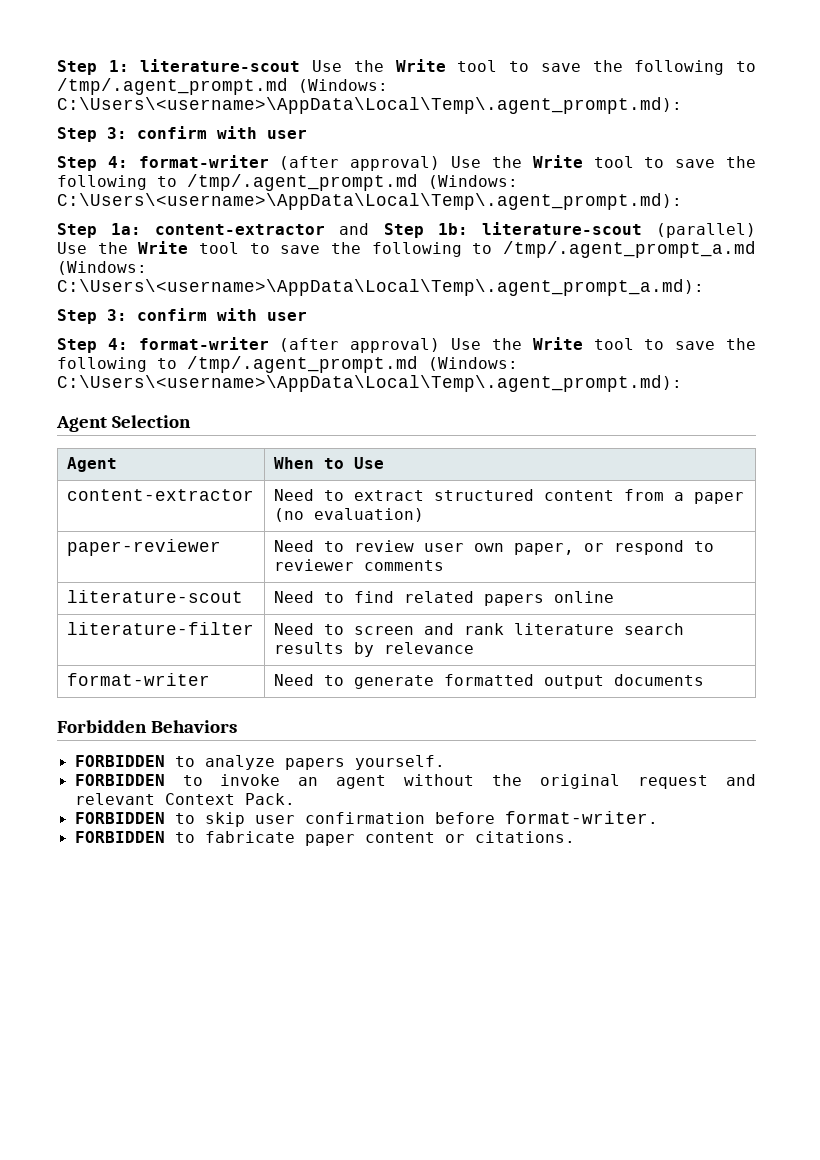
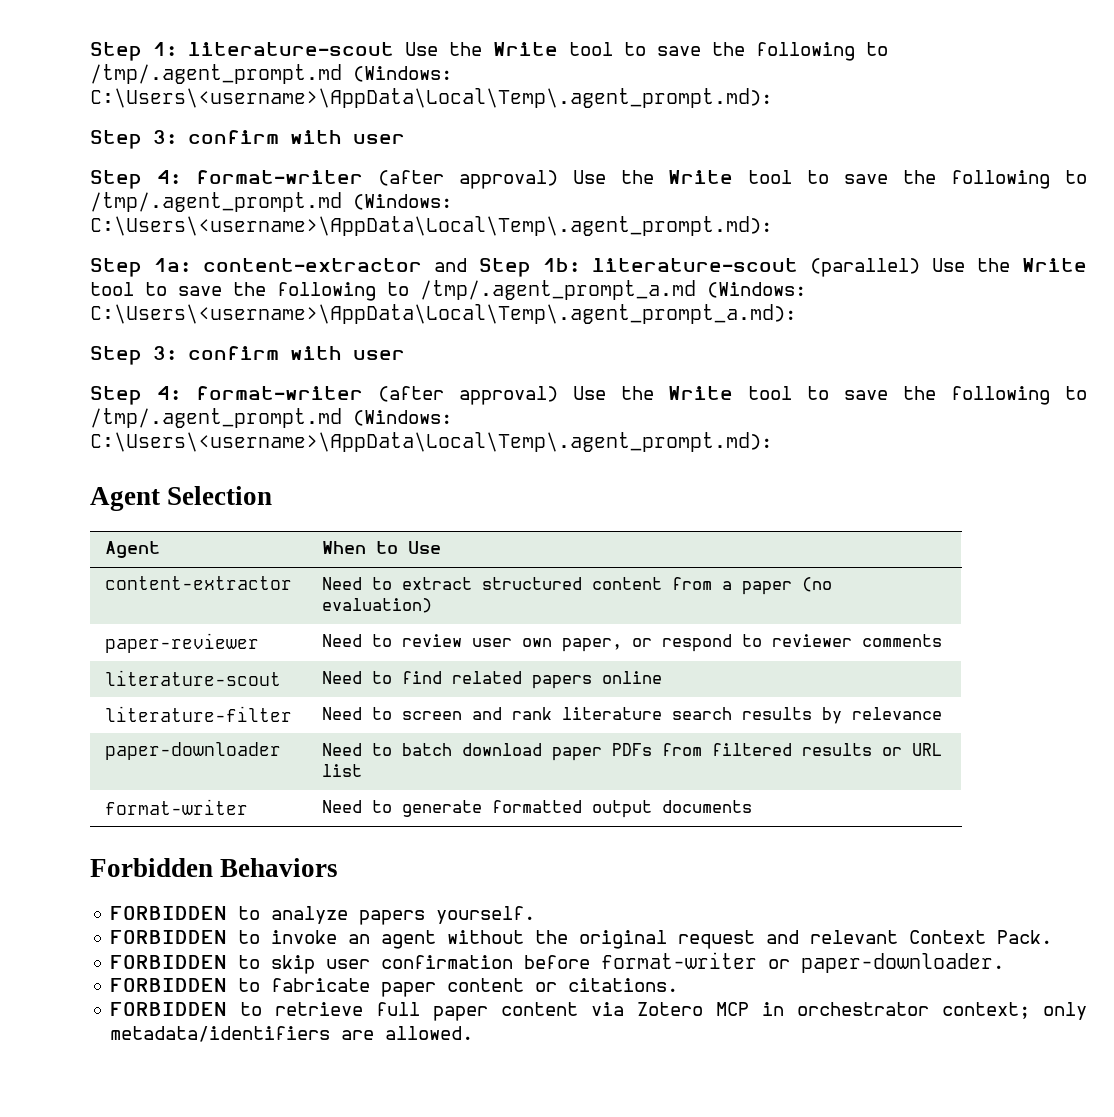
(474, 648) none -> [104,742,281,760] [321,743,942,761] [321,764,362,777] // paper-downloader | Need to batch download paper PDFs from filtered results or URL list
[504,811,658,824] format-writer. -> [601,952,1005,973] format-writer or paper-downloader.
(575, 837) none -> [110,1002,1087,1021] [110,1026,474,1042] // FORBIDDEN to retrieve full paper content via Zotero MCP in orchestrator context; only metadata/identifiers are allowed.

